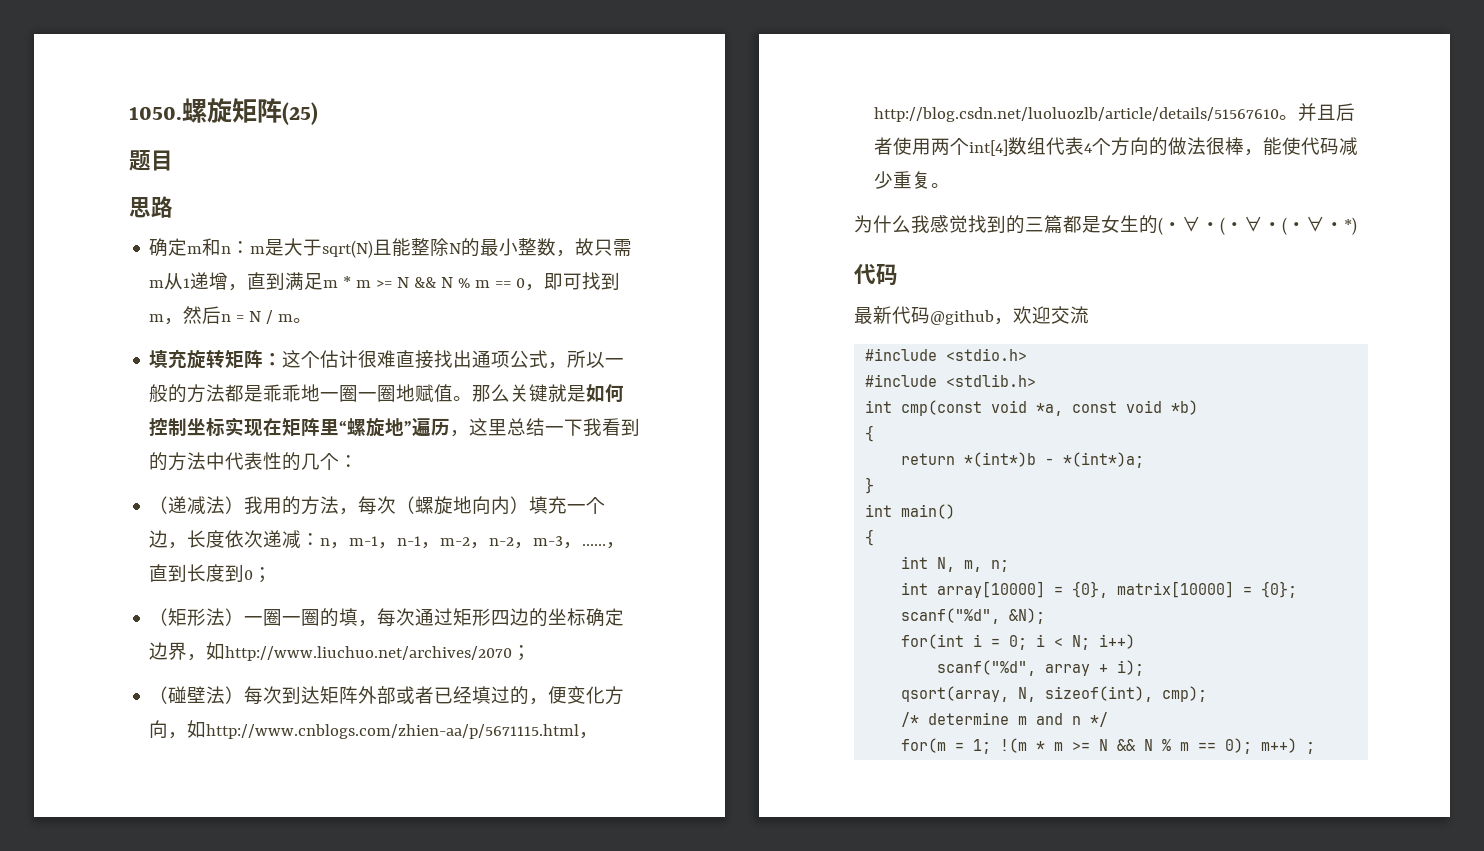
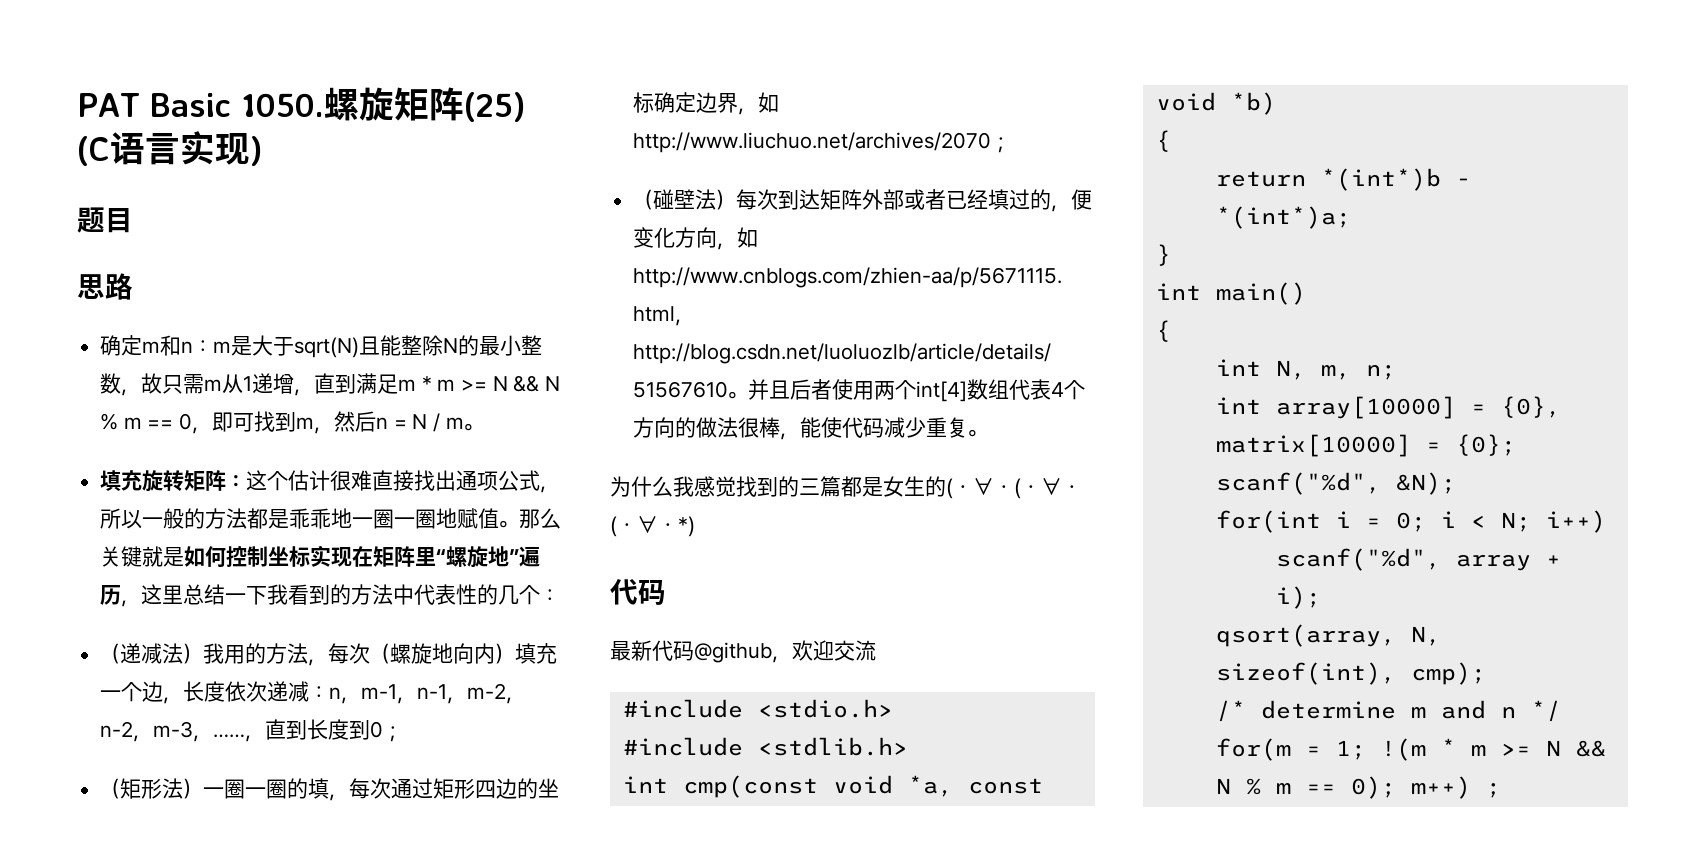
(129, 113) none -> [77,93,231,117] PAT Basic
(318, 113) none -> [77,131,263,166] (C语言实现)

